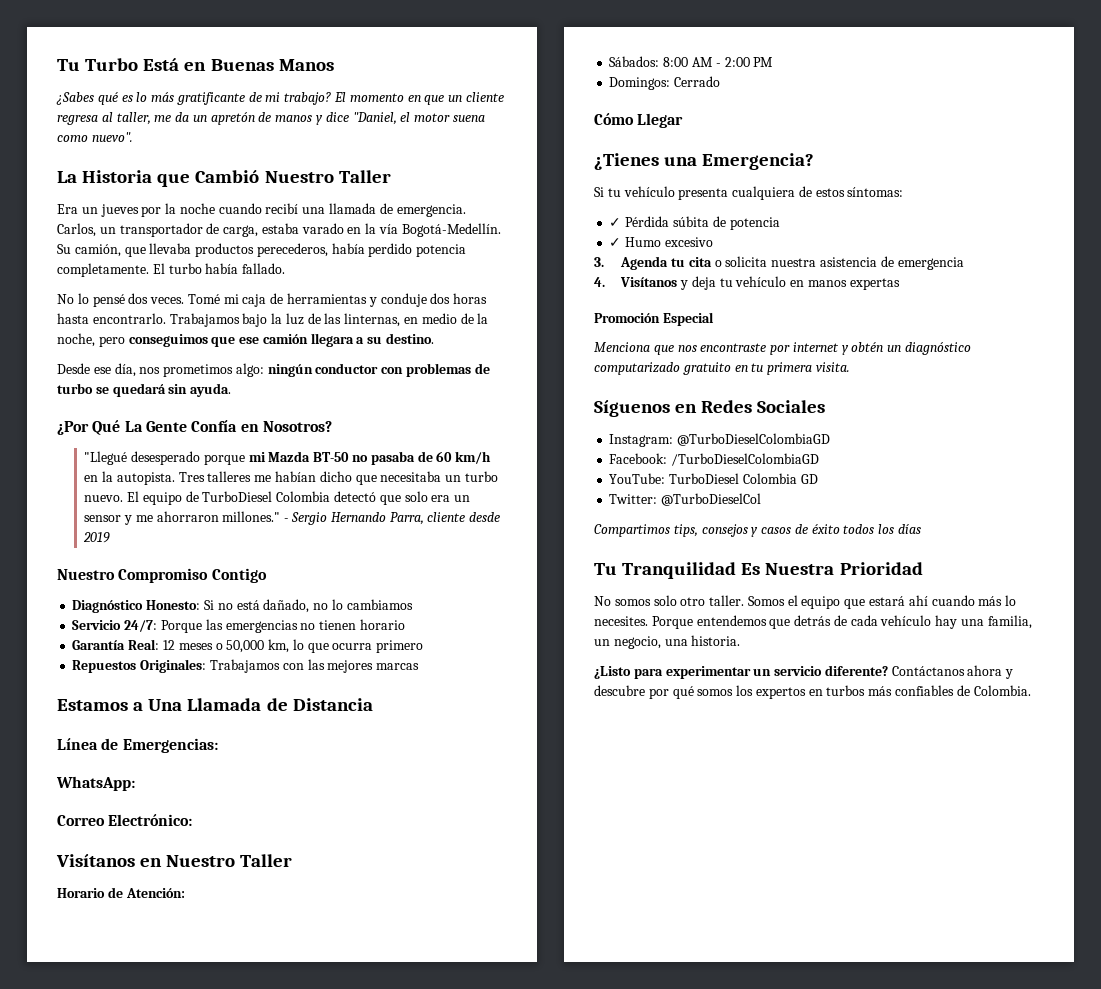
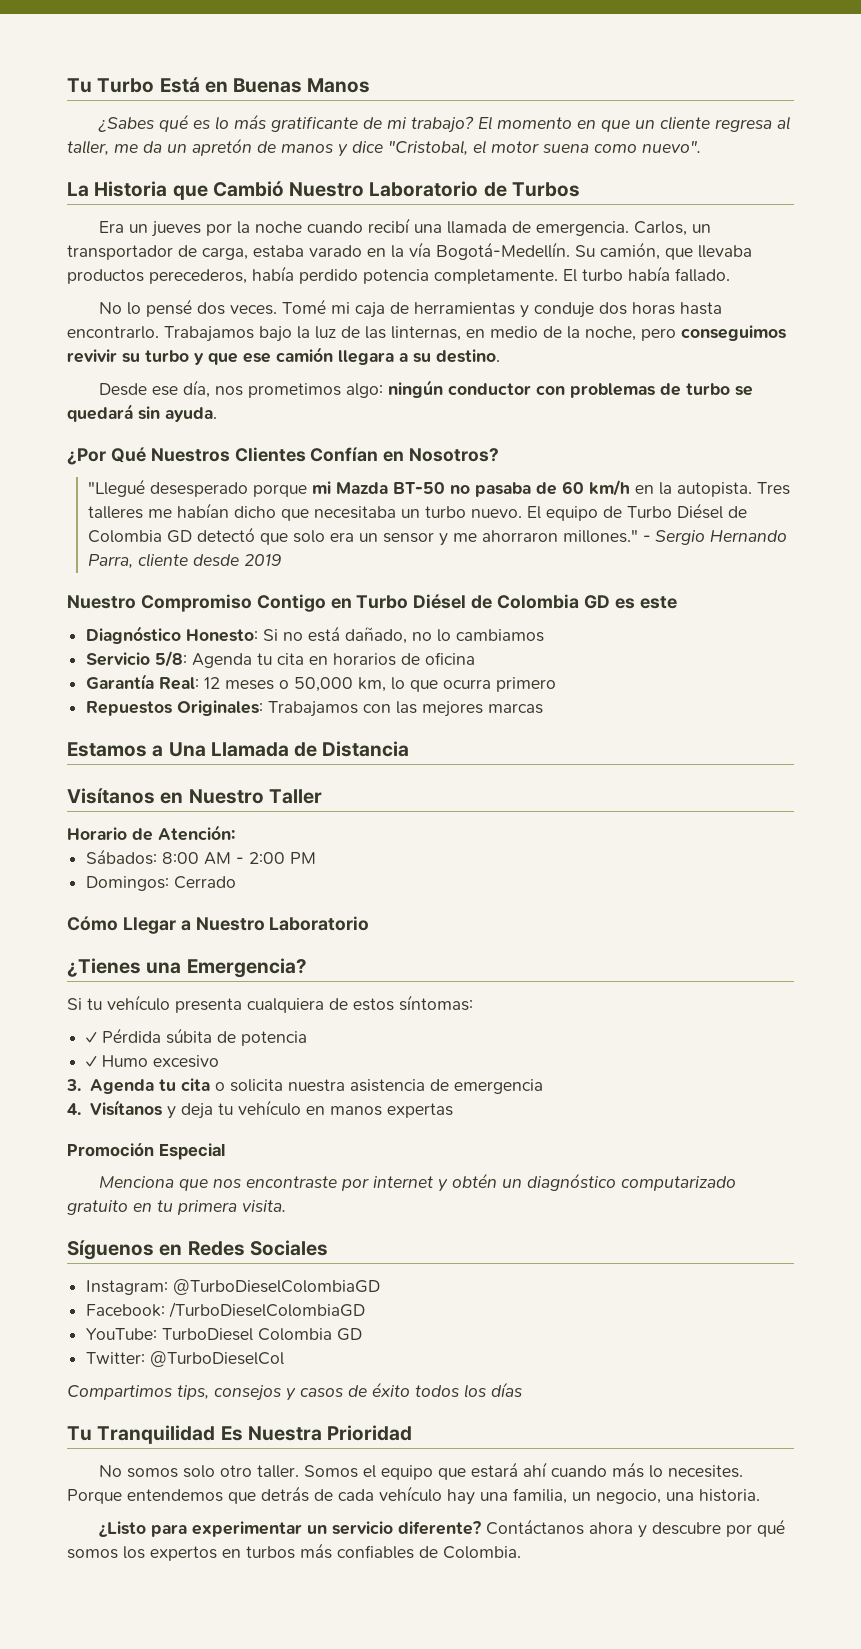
[352,112,397,125] "Daniel, -> [388,140,468,156] "Cristobal,
[338,170,391,183] Taller -> [369,181,580,197] Laboratorio de Turbos
(208, 340) none -> [67,349,204,365] revivir su turbo y
[124,420,238,432] La Gente Confía -> [150,447,379,462] Nuestros Clientes Confían
[202,491,331,502] TurboDiesel Colombia -> [627,503,748,519] [88,530,193,543] Turbo Diésel de Colombia GD
(267, 575) none -> [330,594,677,609] en Turbo Diésel de Colombia GD es este
[124,619,405,633] 24/7: Porque las emergencias no tienen horario -> [155,651,476,668] 5/8: Agenda tu cita en horarios de oficina
[57,738,218,753] [56,776,135,791] [57,814,193,826] // Línea de Emergencias: // WhatsApp: // Correo Electrónico: -> (410, 749) none
(684, 120) none -> [180,916,370,931] a Nuestro Laboratorio

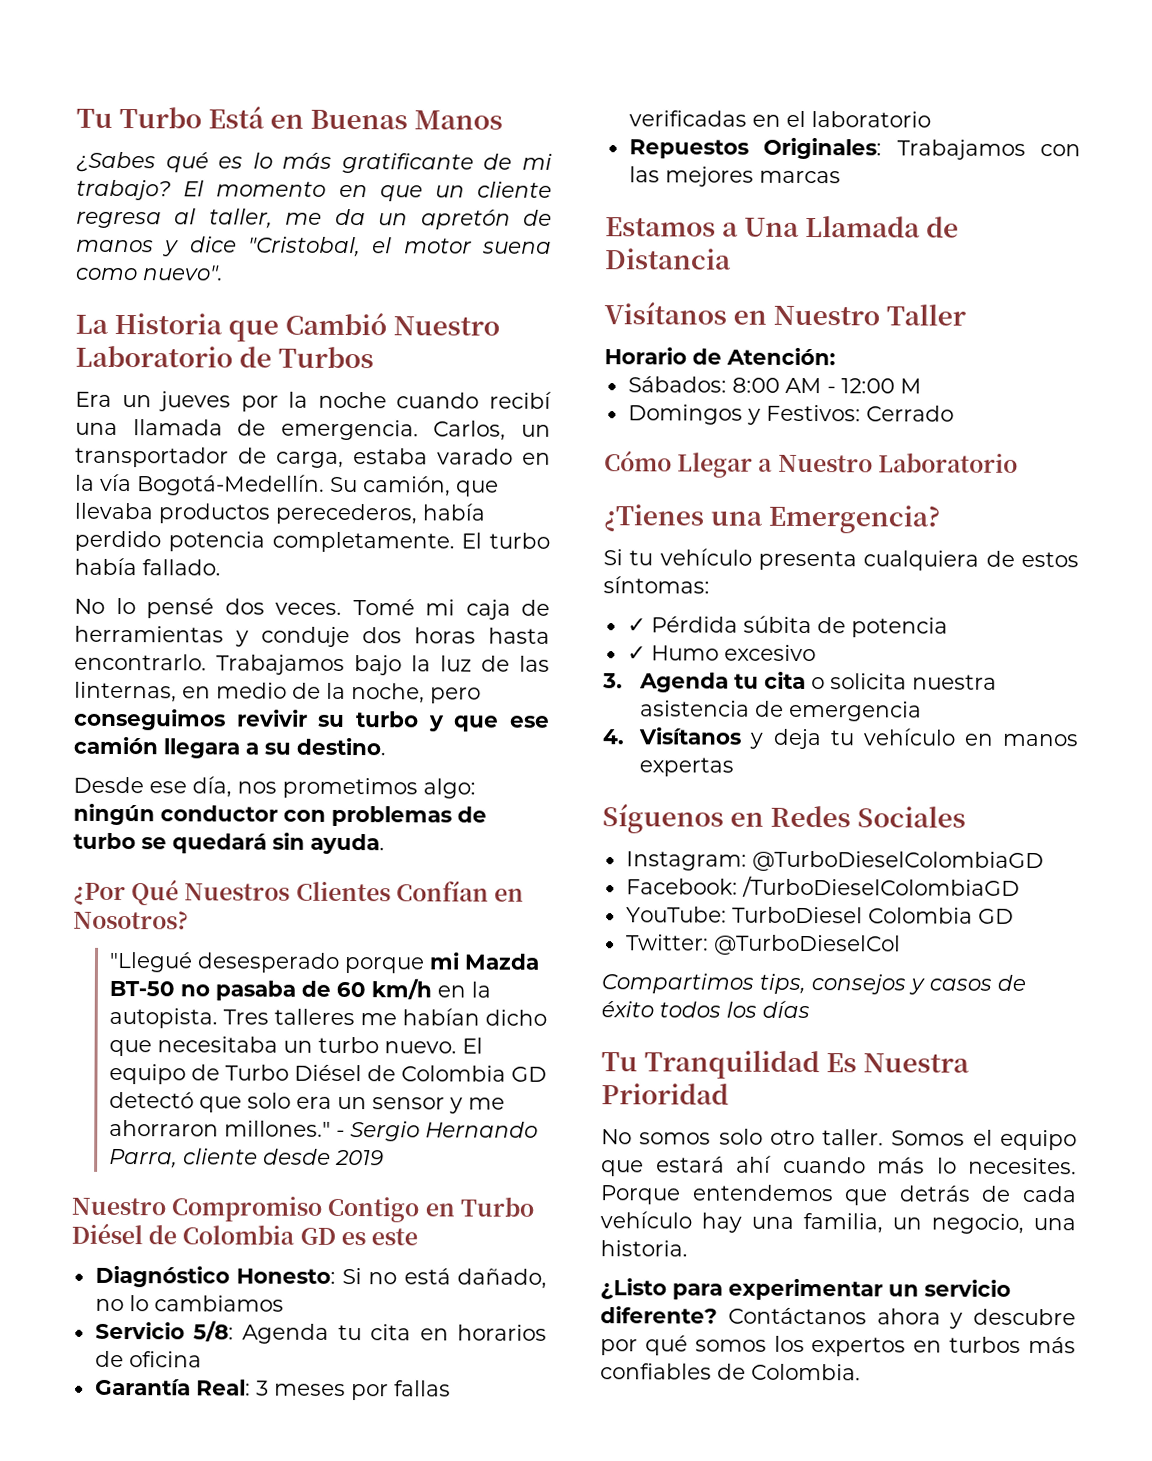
[204,677,557,692] 12 meses o 50,000 km, lo que ocurra primero -> [255,1380,451,1401] [628,110,931,128] 3 meses por fallas verificadas en el laboratorio
[249,852,317,864] [86,876,170,891] 2:00 PM // Domingos: -> [840,378,922,394] [627,404,861,425] 12:00 M // Domingos y Festivos:
[67,1143,225,1160] [99,1173,737,1192] [67,1200,286,1215] // Promoción Especial // Menciona que nos encontraste por internet y obtén un diagnóstico computarizado gratuito en tu primera visita. -> (735, 767) none

